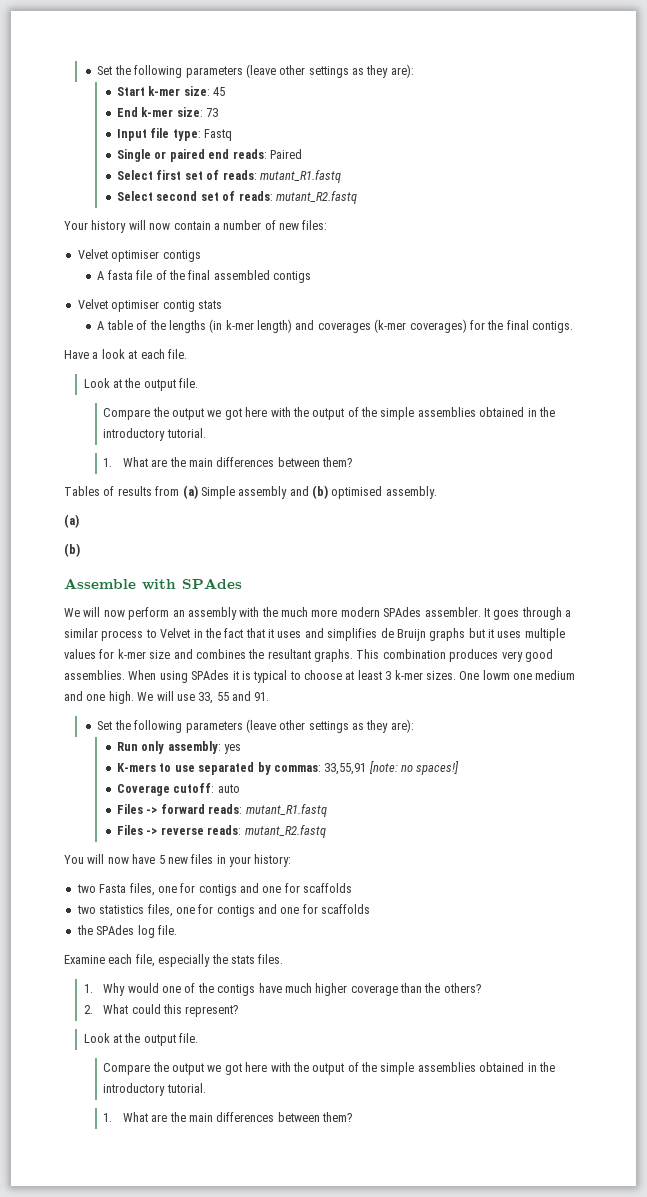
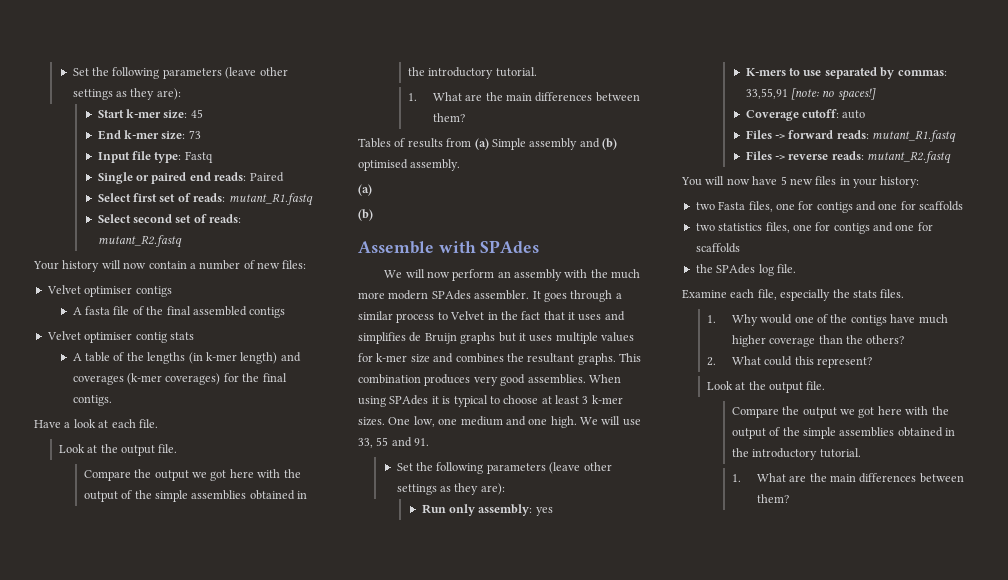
[482,670,510,680] lowm -> [413,416,435,427] low,

